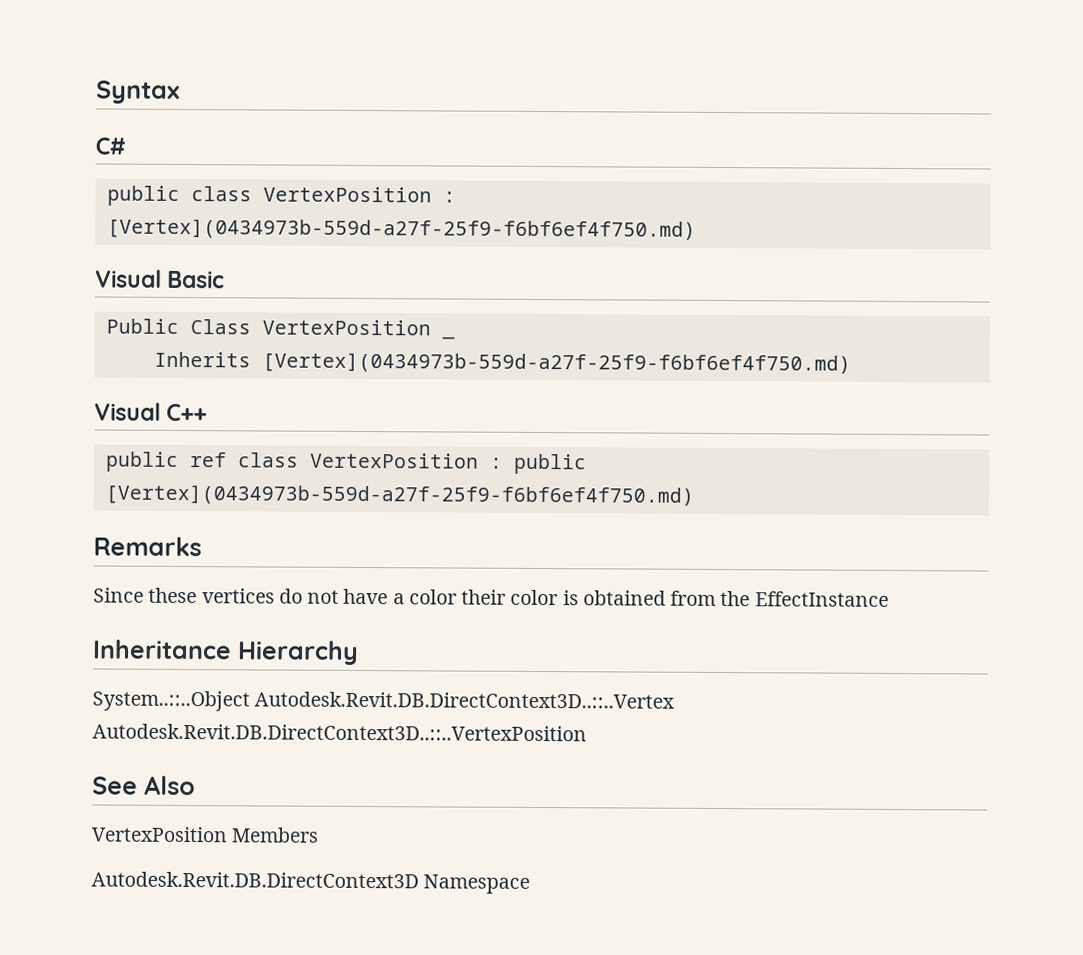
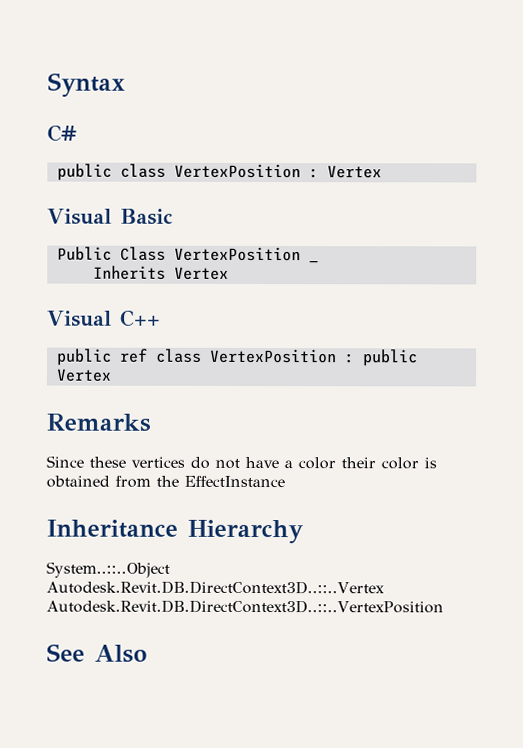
[106,218,696,241] [Vertex](0434973b-559d-a27f-25f9-f6bf6ef4f750.md) -> [326,165,382,179] Vertex
[261,352,851,375] [Vertex](0434973b-559d-a27f-25f9-f6bf6ef4f750.md) -> [173,266,229,280] Vertex
[104,484,694,507] [Vertex](0434973b-559d-a27f-25f9-f6bf6ef4f750.md) -> [55,368,112,382] Vertex
[91,826,320,843] [91,871,531,894] // VertexPosition Members // Autodesk.Revit.DB.DirectContext3D Namespace -> (147, 653) none

